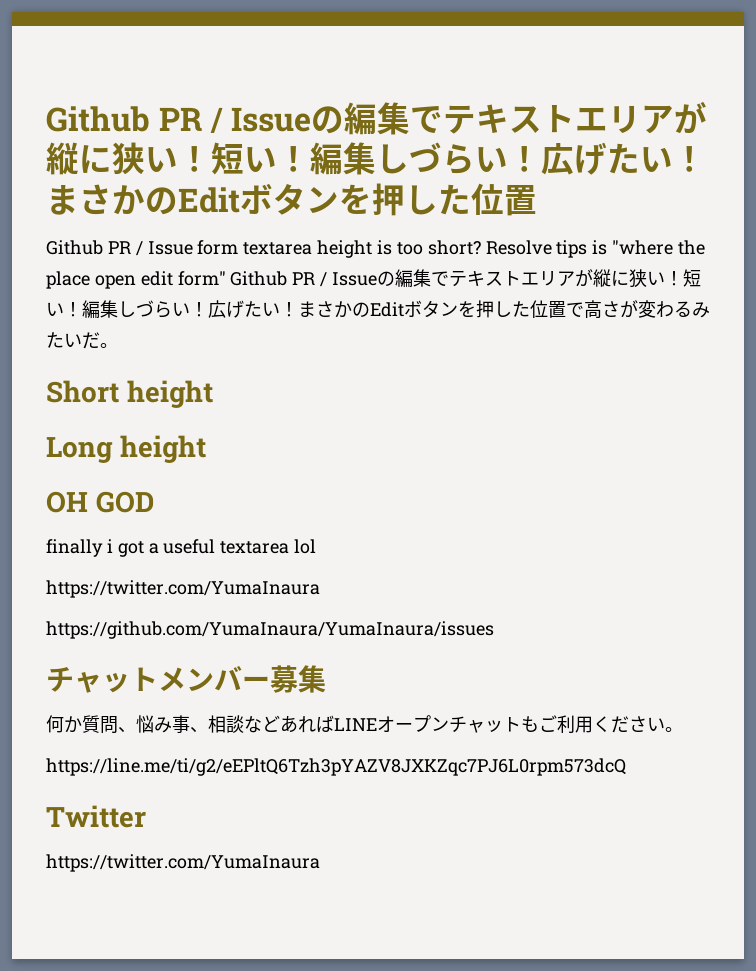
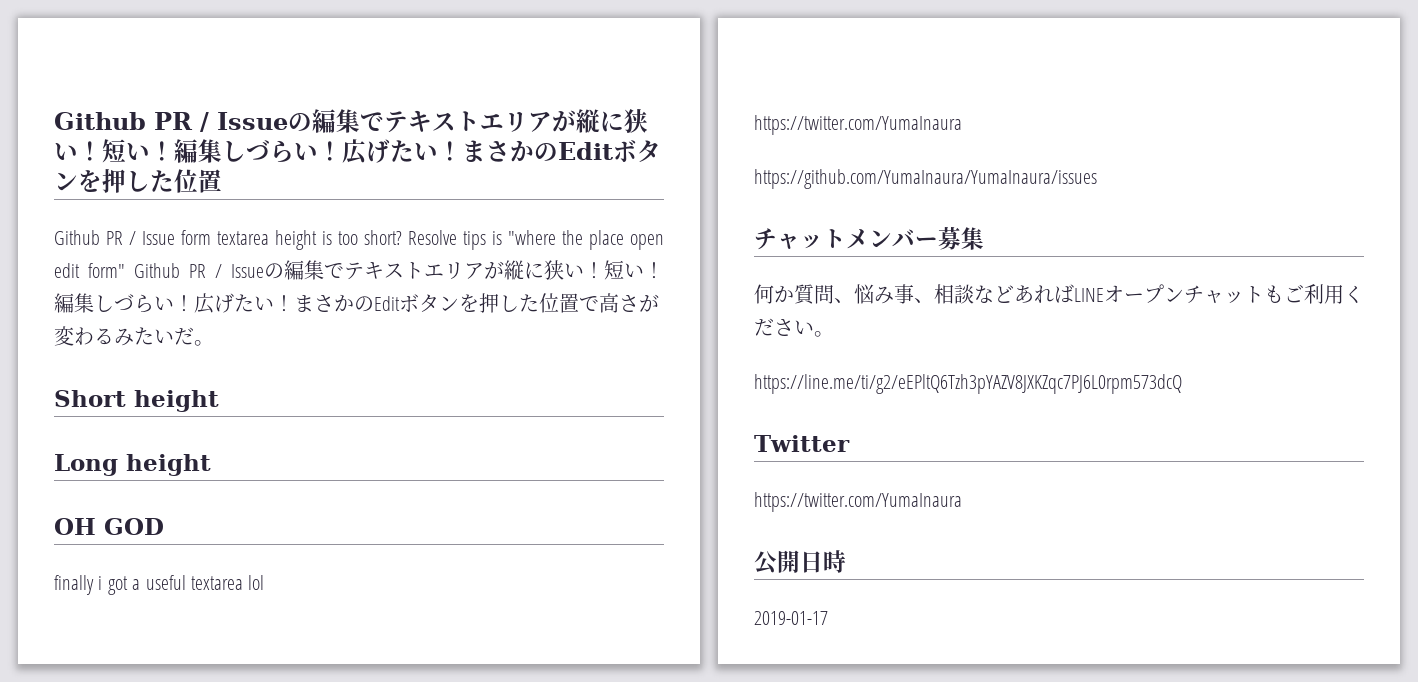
(320, 863) none -> [754,550,846,575] [754,611,828,625] // 公開日時 // 2019-01-17

